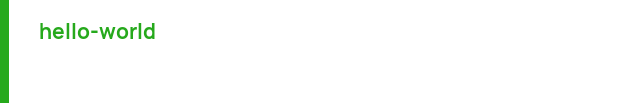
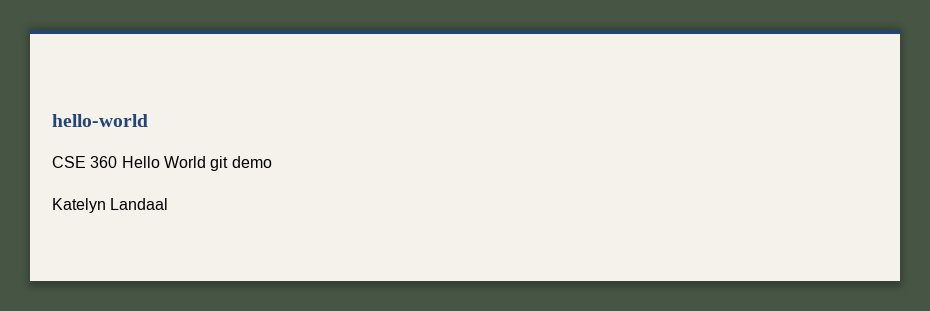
(156, 31) none -> [52,156,272,171] [52,198,169,213] // CSE 360 Hello World git demo // Katelyn Landaal

